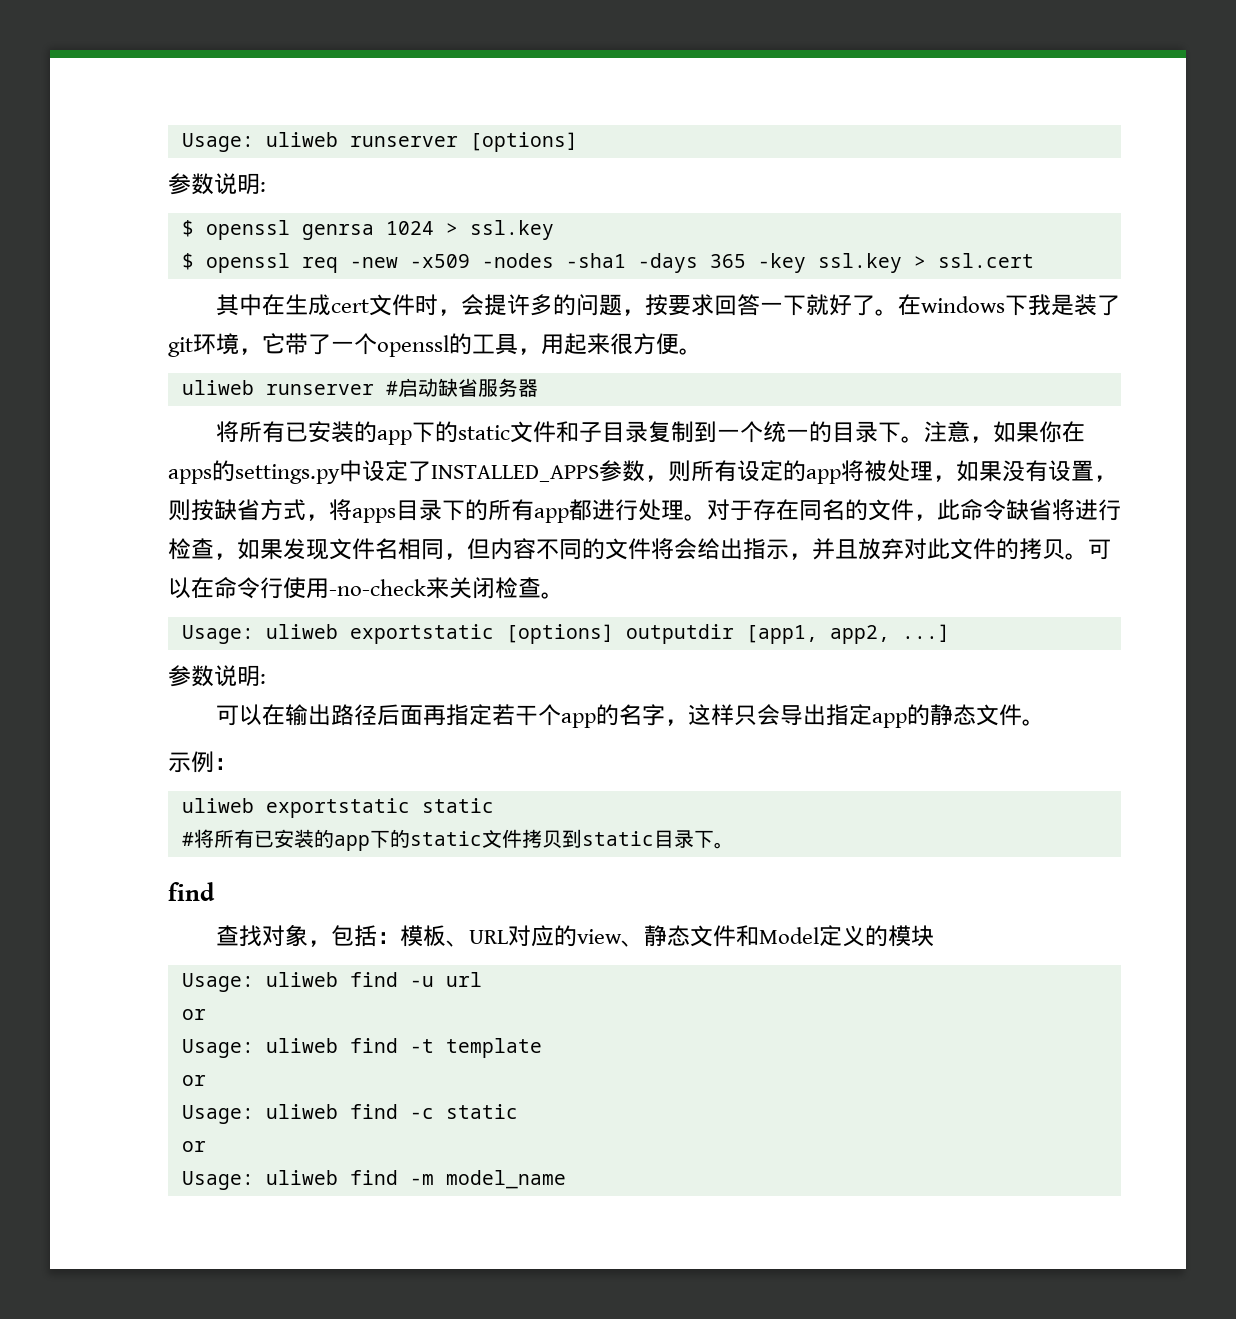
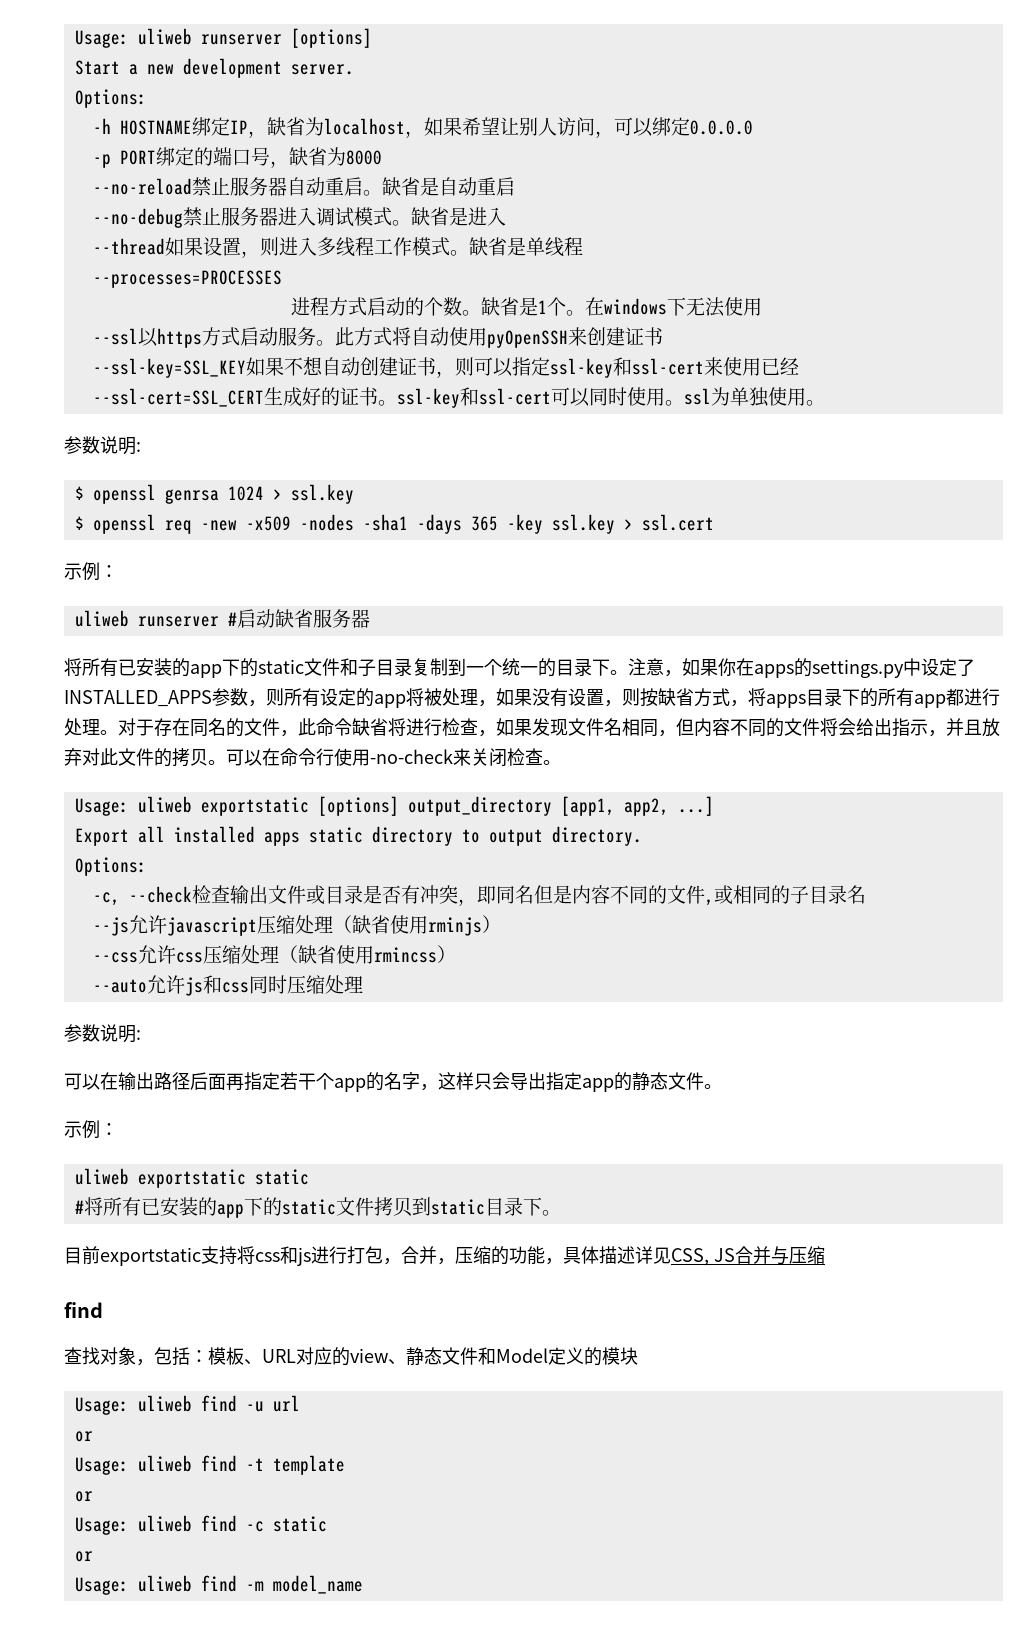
(578, 142) none -> [74,58,354,78] [74,89,147,108] [92,117,753,138] [92,147,382,168] [92,177,515,196] [92,207,506,228] [92,237,583,258] [92,270,282,288] [290,297,762,317] [92,327,663,348] [92,356,799,378] [92,387,825,408] // Start a new development server. // Options: // -h HOSTNAME绑定IP，缺省为localhost，如果希望让别人访问，可以绑定0.0.0.0 // -p PORT绑定的端口号，缺省为8000 // --no-reload禁止服务器自动重启。缺省是自动重启 // --no-debug禁止服务器进入调试模式。缺省是进入 // --thread如果设置，则进入多线程工作模式。缺省是单线程 // --processes=PROCESSES // 进程方式启动的个数。缺省是1个。在windows下无法使用 // --ssl以https方式启动服务。此方式将自动使用pyOpenSSH来创建证书 // --ssl-key=SSL_KEY如果不想自动创建证书，则可以指定ssl-key和ssl-cert来使用已经 // --ssl-cert=SSL_CERT生成好的证书。ssl-key和ssl-cert可以同时使用。ssl为单独使用。
[216,294,1121,316] [168,333,702,357] 其中在生成cert文件时，会提许多的问题，按要求回答一下就好了。在windows下我是装了git环境，它带了一个openssl的工具，用起来很方便。 -> [64,562,118,581] 示例：
[625,624,734,644] outputdir -> [407,796,552,816] output_directory
(950, 633) none -> [74,826,642,846] [74,857,147,876] [92,885,866,906] [92,915,501,936] [92,945,456,964] [92,975,363,996] // Export all installed apps static directory to output directory. // Options: // -c, --check检查输出文件或目录是否有冲突，即同名但是内容不同的文件,或相同的子目录名 // --js允许javascript压缩处理（缺省使用rminjs） // --css允许css压缩处理（缺省使用rmincss） // --auto允许js和css同时压缩处理
(734, 845) none -> [64,1246,825,1266] // 目前exportstatic支持将css和js进行打包，合并，压缩的功能，具体描述详见CSS, JS合并与压缩

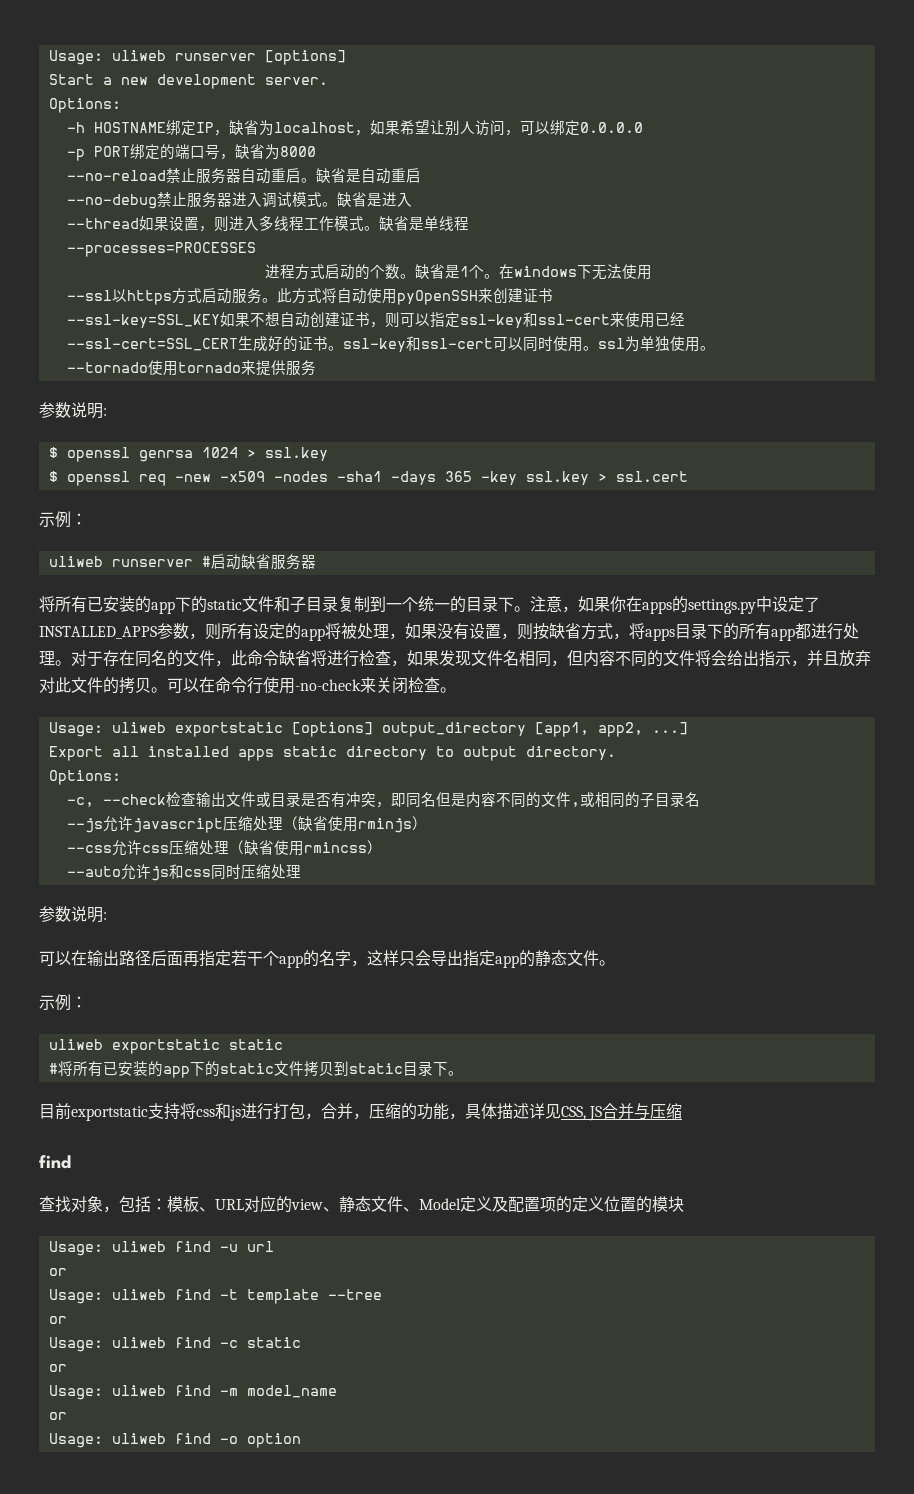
(825, 403) none -> [66,360,316,376] // --tornado使用tornado来提供服务
[478,1347,496,1365] 和 -> [403,1207,419,1212] 、
(584, 1355) none -> [492,1196,636,1213] 及配置项的定义位置
(345, 1465) none -> [327,1289,382,1300] --tree
(363, 1584) none -> [48,1412,67,1420] [48,1433,301,1448] // or // Usage: uliweb find -o option

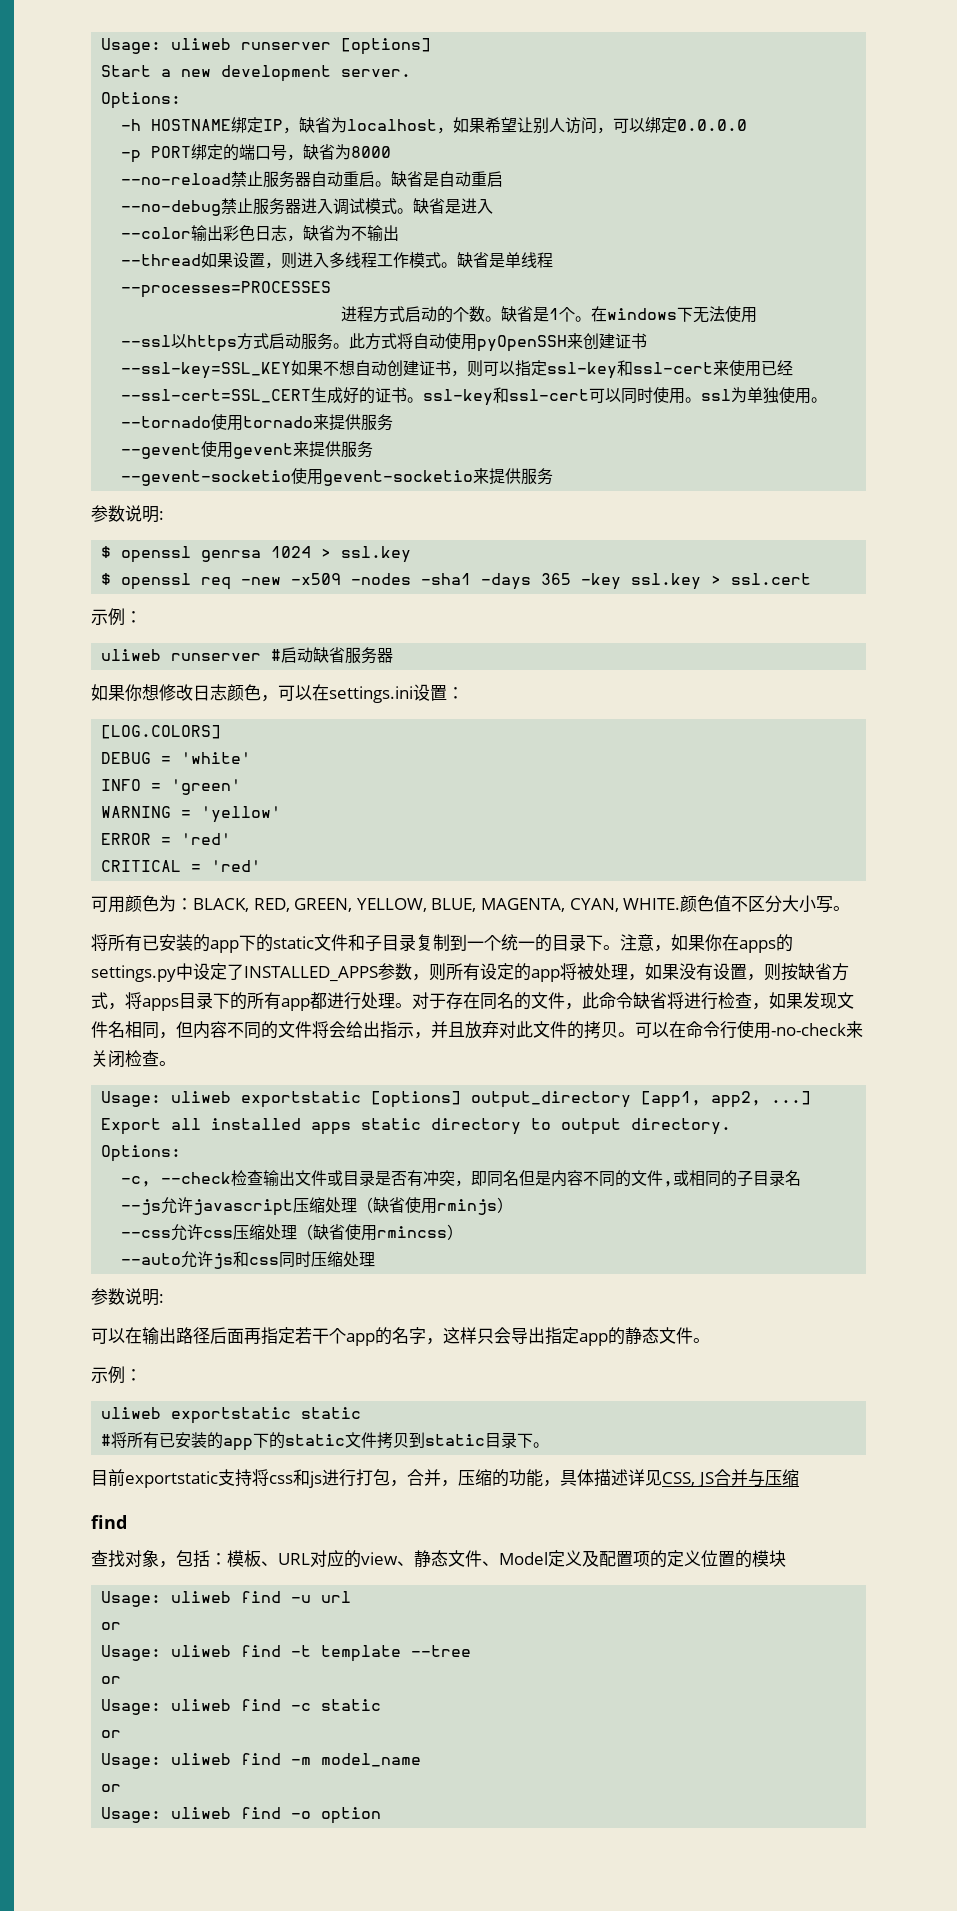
(412, 200) none -> [121,225,400,242] // --color输出彩色日志，缺省为不输出
(316, 368) none -> [121,441,374,459] [121,468,554,486] // --gevent使用gevent来提供服务 // --gevent-socketio使用gevent-socketio来提供服务
(316, 562) none -> [91,684,464,703] [101,725,222,739] [101,752,252,764] [101,779,242,795] [101,806,282,823] [101,833,232,845] [101,860,262,872] [91,895,851,913] // 如果你想修改日志颜色，可以在settings.ini设置： // [LOG.COLORS] // DEBUG = 'white' // INFO = 'green' // WARNING = 'yellow' // ERROR = 'red' // CRITICAL = 'red' // 可用颜色为：BLACK, RED, GREEN, YELLOW, BLUE, MAGENTA, CYAN, WHITE.颜色值不区分大小写。

